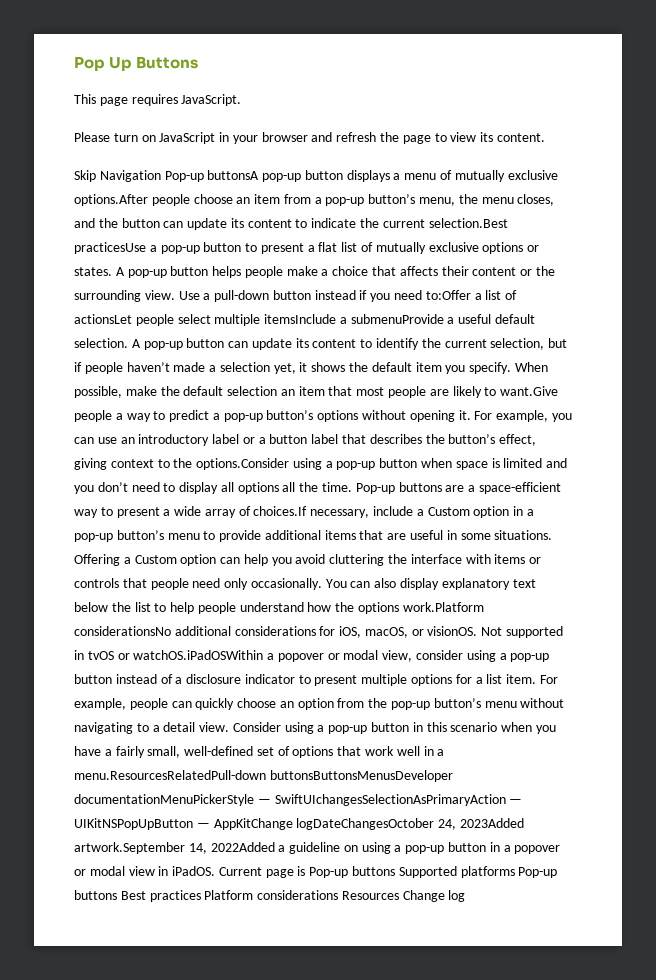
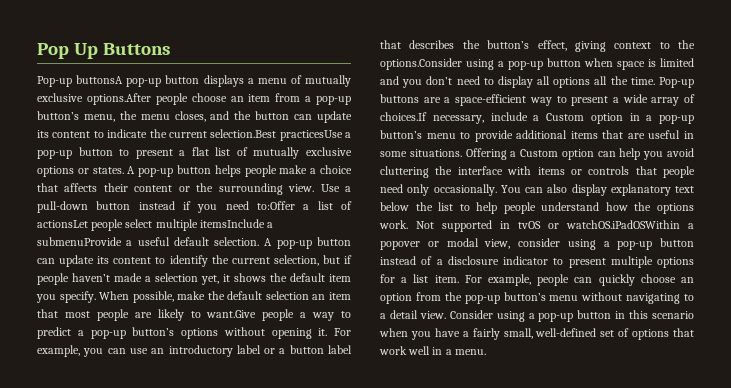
[74,94,242,106] [74,132,545,144] [74,170,161,182] This page requires JavaScript. // Please turn on JavaScript in your browser and refresh the page to view its content. // Skip Navigation -> (171, 49) none
[402,602,484,612] [74,626,478,638] work.Platform considerationsNo additional considerations for iOS, macOS, or visionOS. -> [379,220,408,229] work.
[74,770,453,782] [74,794,523,806] [74,818,524,830] [74,842,561,854] [74,866,558,878] [74,890,466,902] menu.ResourcesRelatedPull-down buttonsButtonsMenusDeveloper documentationMenuPickerStyle — SwiftUIchangesSelectionAsPrimaryAction — UIKitNSPopUpButton — AppKitChange logDateChangesOctober 24, 2023Added artwork.September 14, 2022Added a guideline on using a pop-up button in a popover or modal view in iPadOS. Current page is Pop-up buttons Supported platforms Pop-up buttons Best practices Platform considerations Resources Change log -> [454,349,486,355] menu.

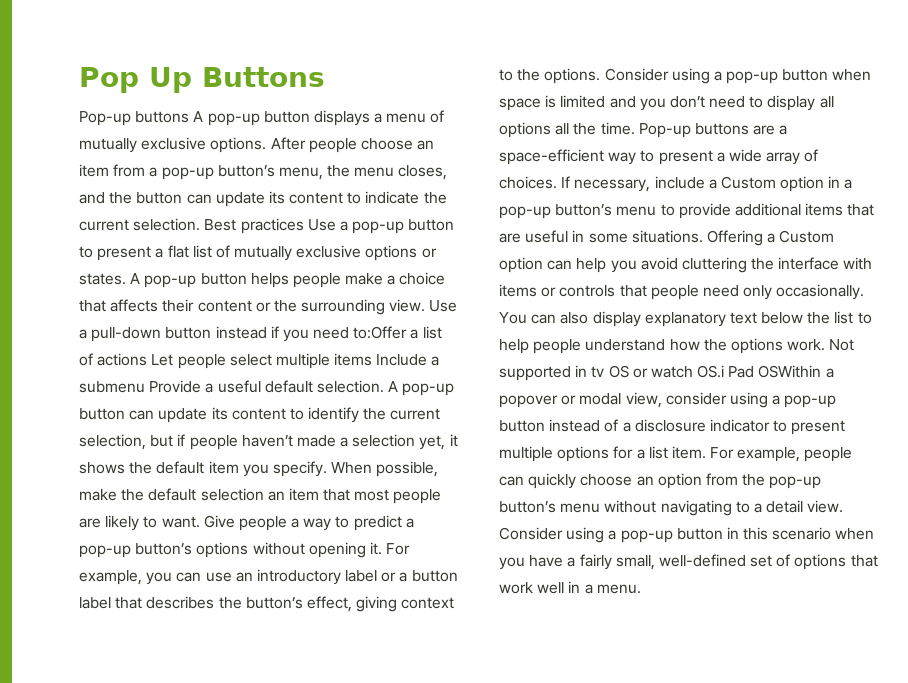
[76,75,124,84] buttonsA -> [135,111,204,123] buttons A
[86,93,151,105] options.After -> [210,137,306,153] options. After
[210,129,343,141] selection.Best practicesUse -> [133,218,336,234] selection. Best practices Use
[37,220,88,228] actionsLet -> [97,353,174,366] actions Let
[199,219,274,228] [37,237,122,246] itemsInclude a submenuProvide -> [334,353,440,366] [79,380,202,393] items Include a submenu Provide
[206,310,257,318] want.Give -> [161,515,235,528] want. Give
[380,58,462,70] options.Consider -> [544,68,669,84] options. Consider
[380,112,427,121] choices.If -> [499,176,571,189] choices. If
[518,220,680,229] tvOS or watchOS.iPadOSWithin -> [591,365,822,378] tv OS or watch OS.i Pad OSWithin

